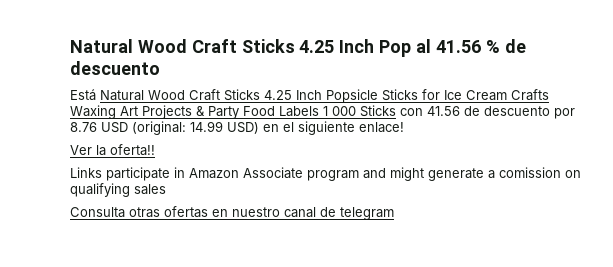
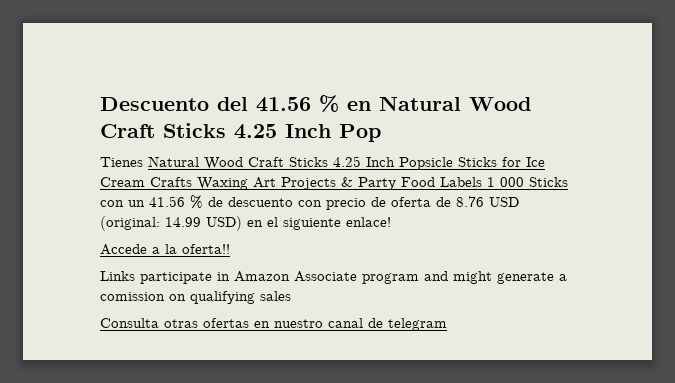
(70, 46) none -> [100,95,371,112] Descuento del 41.56 % en
[416,39,526,53] [70,61,160,75] [70,89,96,101] al 41.56 % de descuento // Está -> [100,157,143,167] // Tienes
[427,106,575,119] 41.56 de descuento por -> [128,195,451,210] un 41.56 % de descuento con precio de oferta de
[70,145,92,155] Ver -> [100,244,160,255] Accede a

